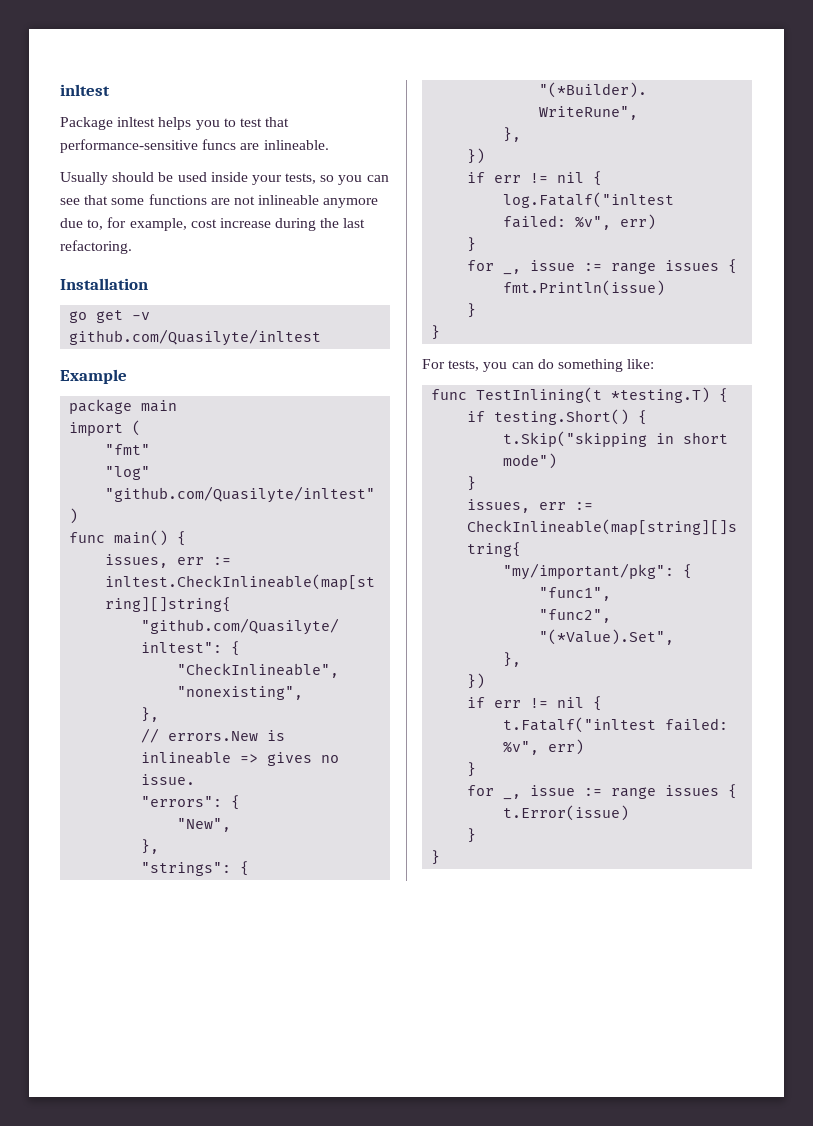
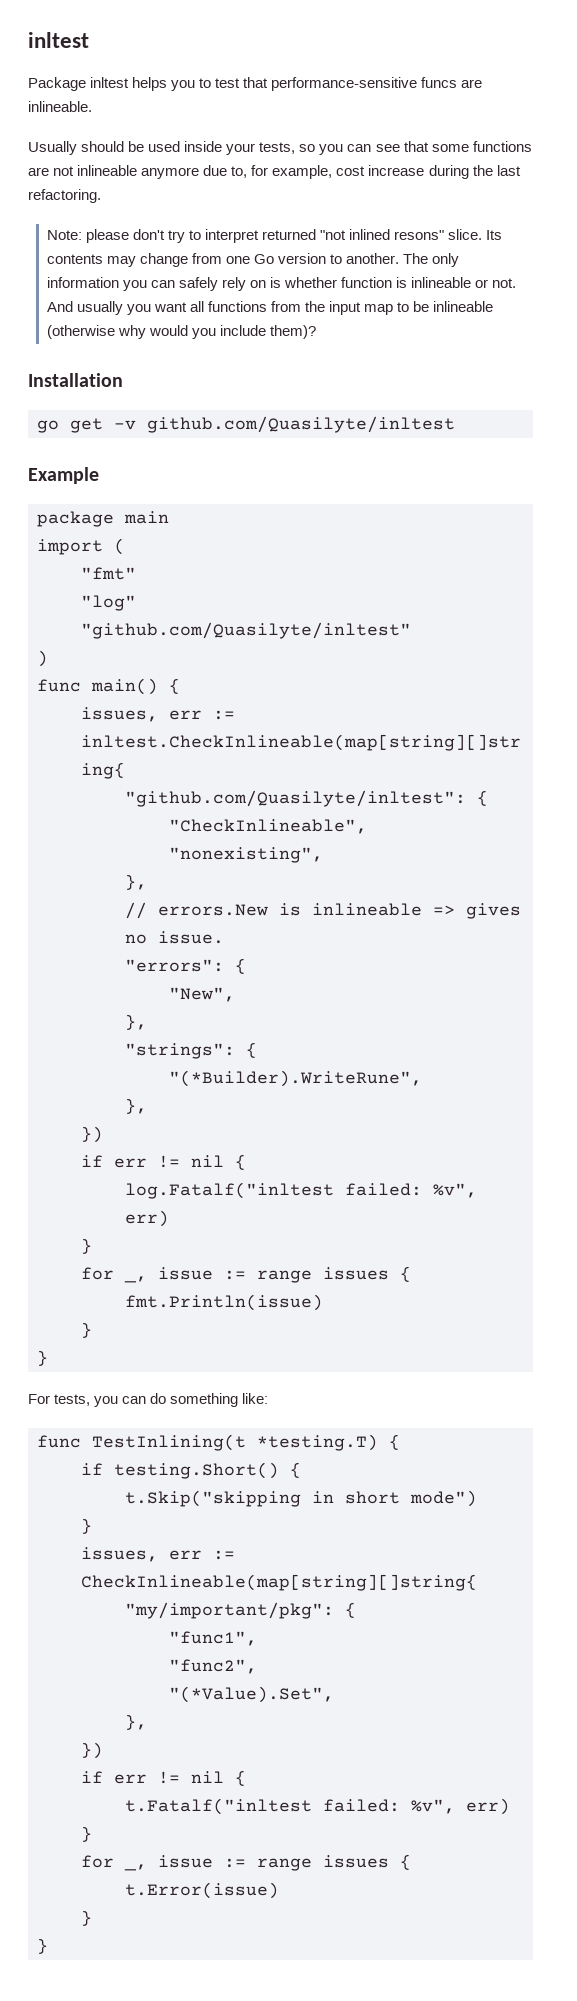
(132, 247) none -> [46,229,503,243] [46,253,460,267] [46,277,517,291] [46,301,494,315] [46,325,317,339] // Note: please don't try to interpret returned "not inlined resons" slice. Its contents may change from one Go version to another. The only information you can safely rely on is whether function is inlineable or not. And usually you want all functions from the input map to be inlineable (otherwise why would you include them)?

